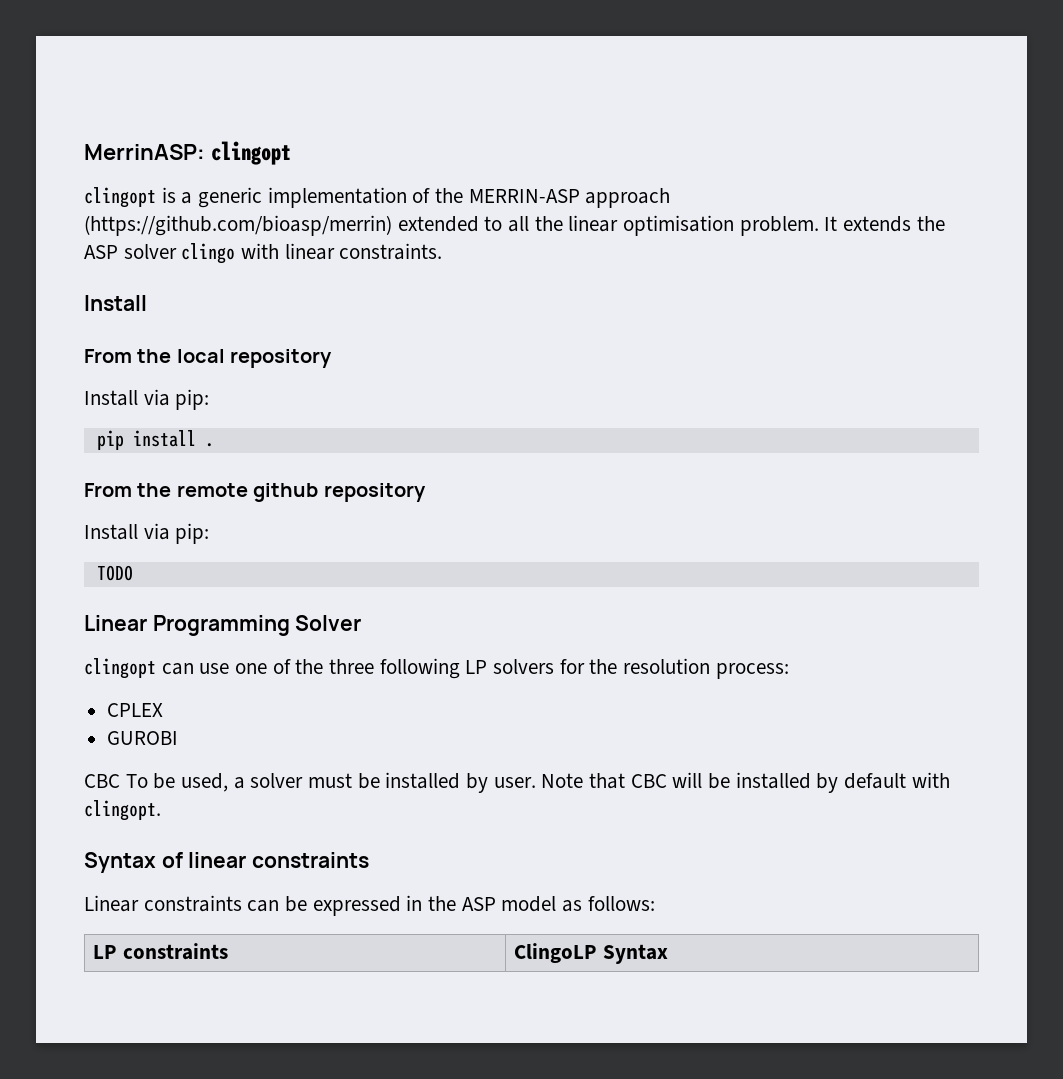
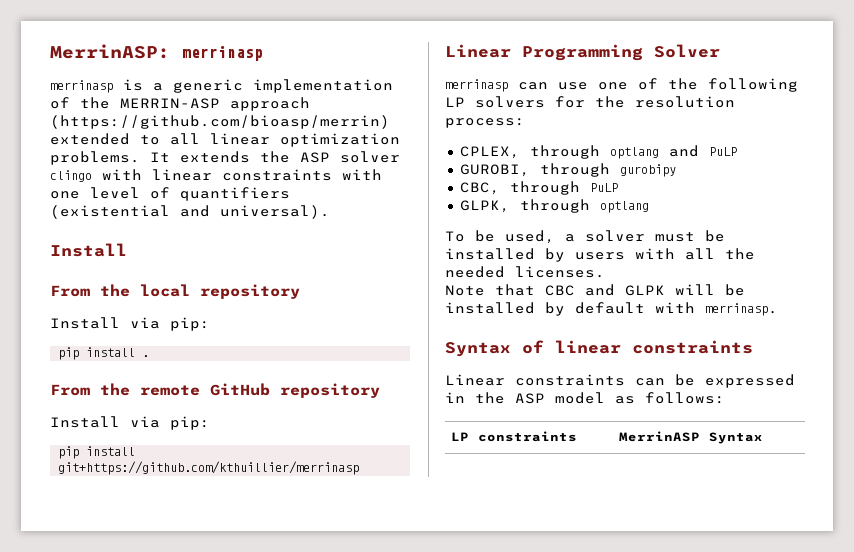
[210,141,291,165] [84,187,156,208] clingopt // clingopt -> [182,46,263,61] [50,80,113,93] merrinasp // merrinasp
[534,215,819,236] the linear optimisation problem. -> [210,133,400,147] [50,151,140,165] linear optimization problems.
[339,243,443,260] constraints. -> [222,169,382,181] [50,187,290,201] [50,205,330,219] constraints with one level of quantifiers (existential and universal).
[253,483,426,502] [84,523,210,544] [96,565,133,581] github repository // Install via pip: // TODO -> [210,383,380,398] [50,416,210,430] [58,446,136,459] [58,461,360,475] GitHub repository // Install via pip: // pip install git+https://github.com/kthuillier/merrinasp
[84,658,156,679] clingopt -> [445,79,508,92] merrinasp
[329,659,375,674] three -> (698, 84) none
[107,703,164,717] [107,731,179,745] [84,774,120,788] CPLEX // GUROBI // CBC -> [459,145,737,159] [459,163,676,177] [459,181,618,195] [459,199,649,213] CPLEX, through optlang and PuLP // GUROBI, through gurobipy // CBC, through PuLP // GLPK, through optlang //
[493,777,536,788] user. -> [575,248,755,260] [445,266,605,278] users with all the needed licenses. //
(667, 781) none -> [585,284,665,296] and GLPK
[84,800,161,821] clingopt. -> [705,303,778,316] merrinasp.
[514,943,598,963] ClingoLP -> [618,431,700,442] MerrinASP

